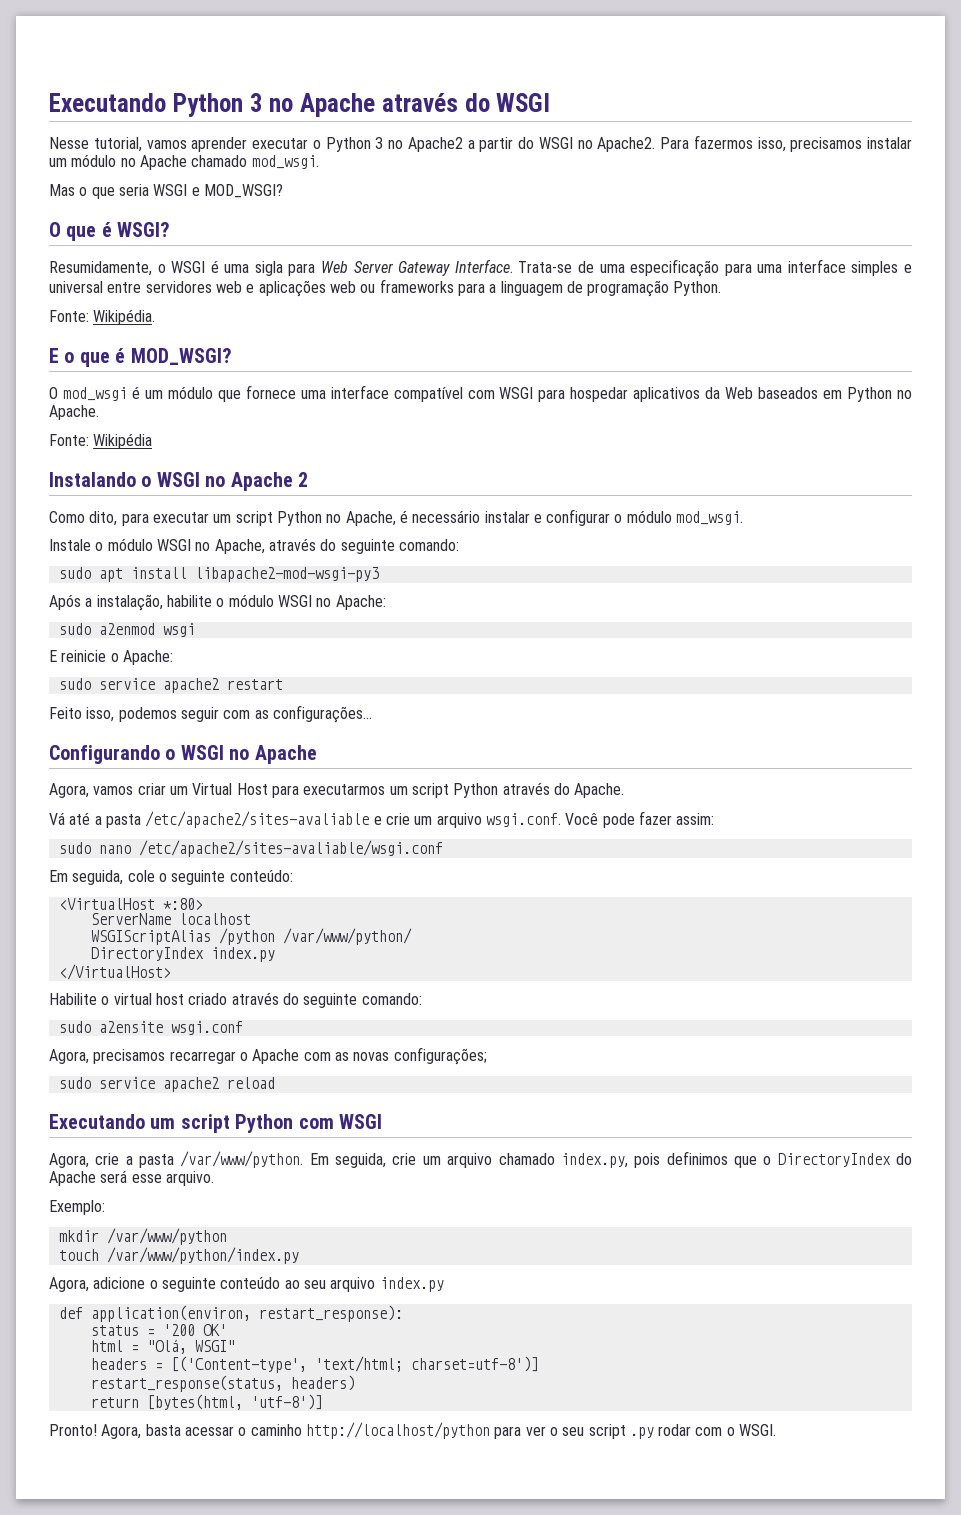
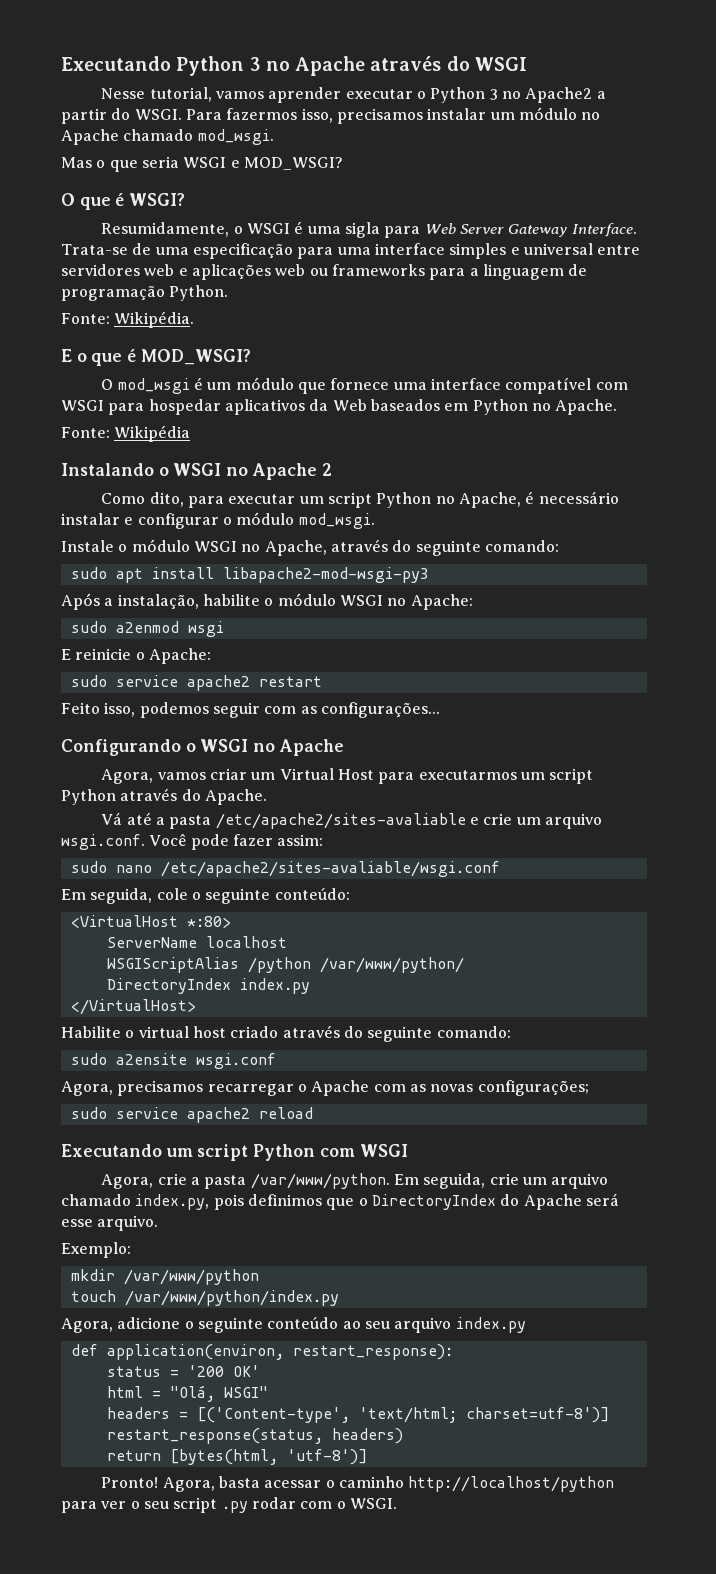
[538,137,656,152] WSGI no Apache2. -> [134,109,182,120] WSGI.

